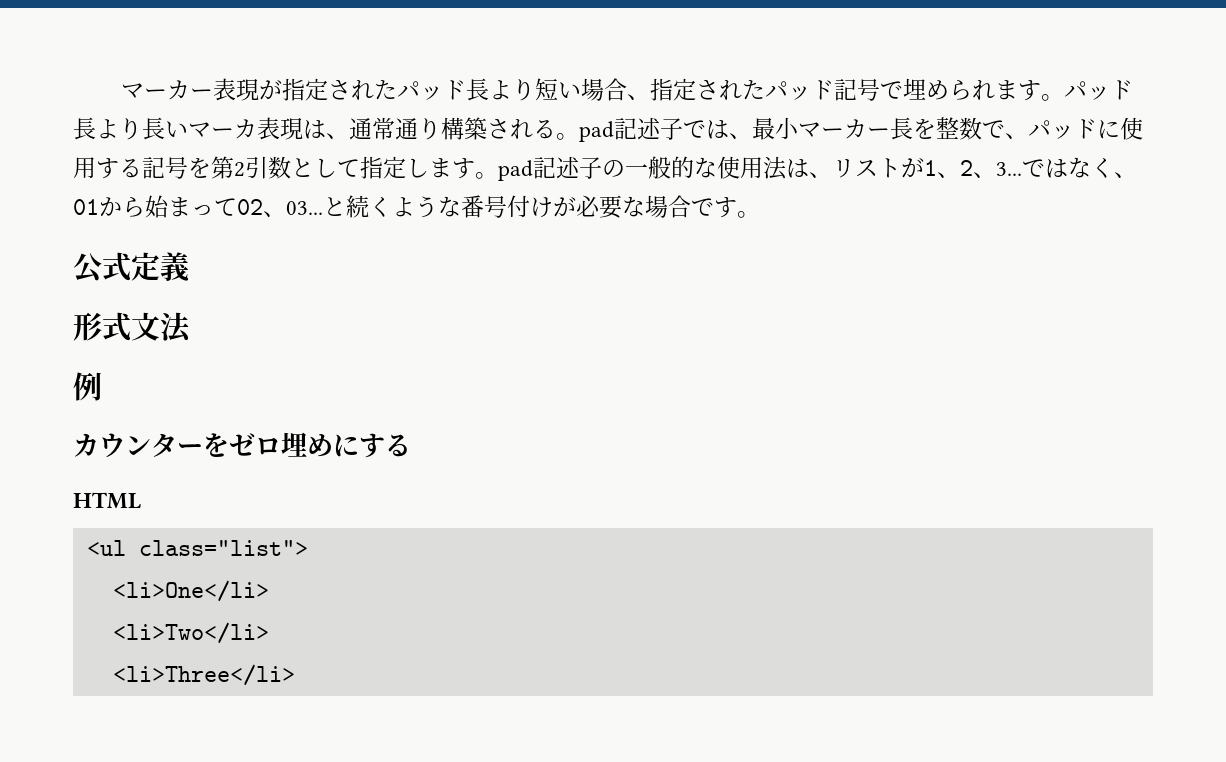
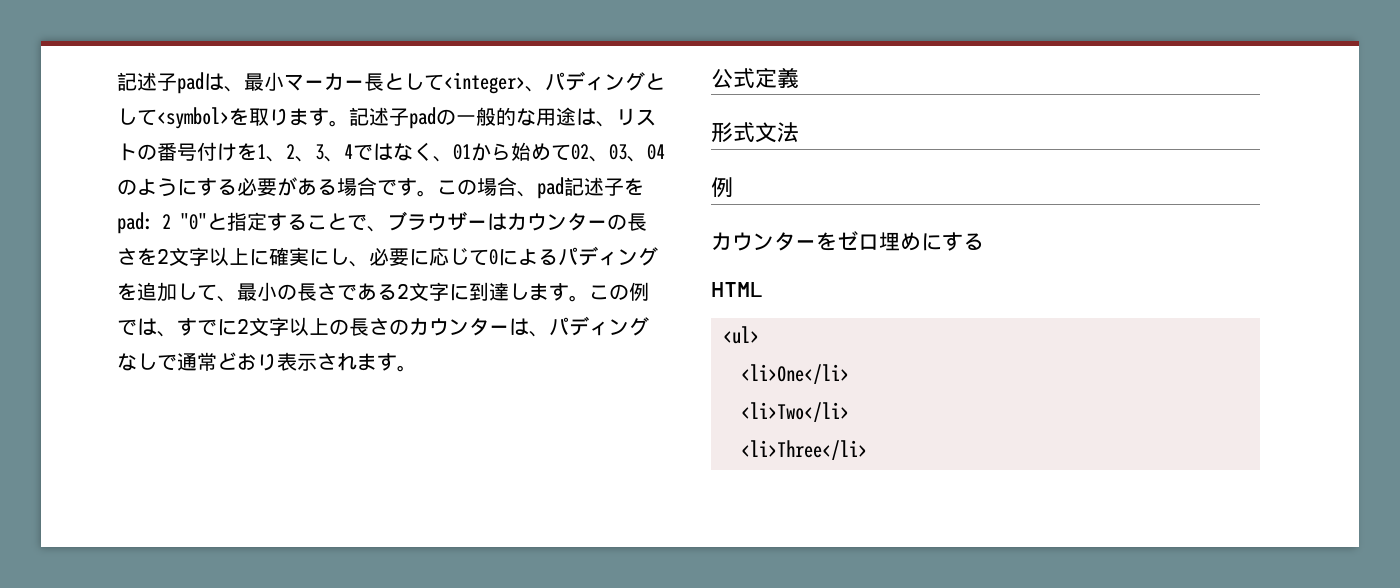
[121,78,1134,101] [73,117,706,142] マーカー表現が指定されたパッド長より短い場合、指定されたパッド記号で埋められます。パッド長より長いマーカ表現は、通常通り構築される。pad記述子で -> [117,72,204,94] 記述子pad
[913,117,1143,140] [73,156,602,181] を整数で、パッドに使用する記号を第2引数として指定します。pad記述子 -> [384,71,665,94] [117,107,436,129] として<integer>、パディングとして<symbol>を取ります。記述子pad
[717,156,787,180] 使用法 -> [536,107,576,126] 用途
[901,158,924,178] が -> [137,142,257,161] の番号付けを
[996,162,1022,176] 3... -> [315,144,353,162] 3、4
[168,197,214,217] まっ -> [531,143,551,161] め
[286,195,714,219] 03...と続くような番号付けが必要な場合で -> [609,144,665,162] [117,177,644,199] [117,211,647,234] [117,246,658,267] [117,282,649,302] [117,316,649,337] [117,352,377,371] 03、04のようにする必要がある場合です。この場合、pad記述子をpad: 2 "0"と指定することで、ブラウザーはカウンターの長さを2文字以上に確実にし、必要に応じて0によるパディングを追加して、最小の長さである2文字に到達します。この例では、すでに2文字以上の長さのカウンターは、パディングなしで通常どおり表示されま
[86,540,308,556] <ul class="list"> -> [722,326,759,344] <ul>

